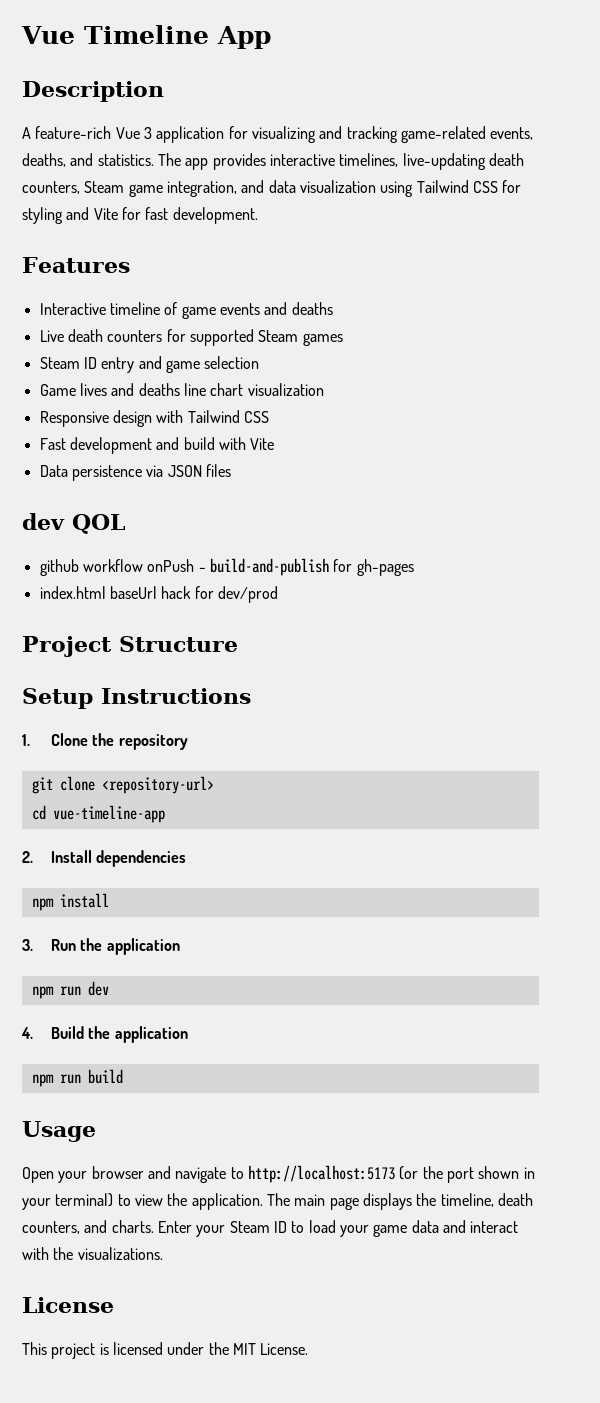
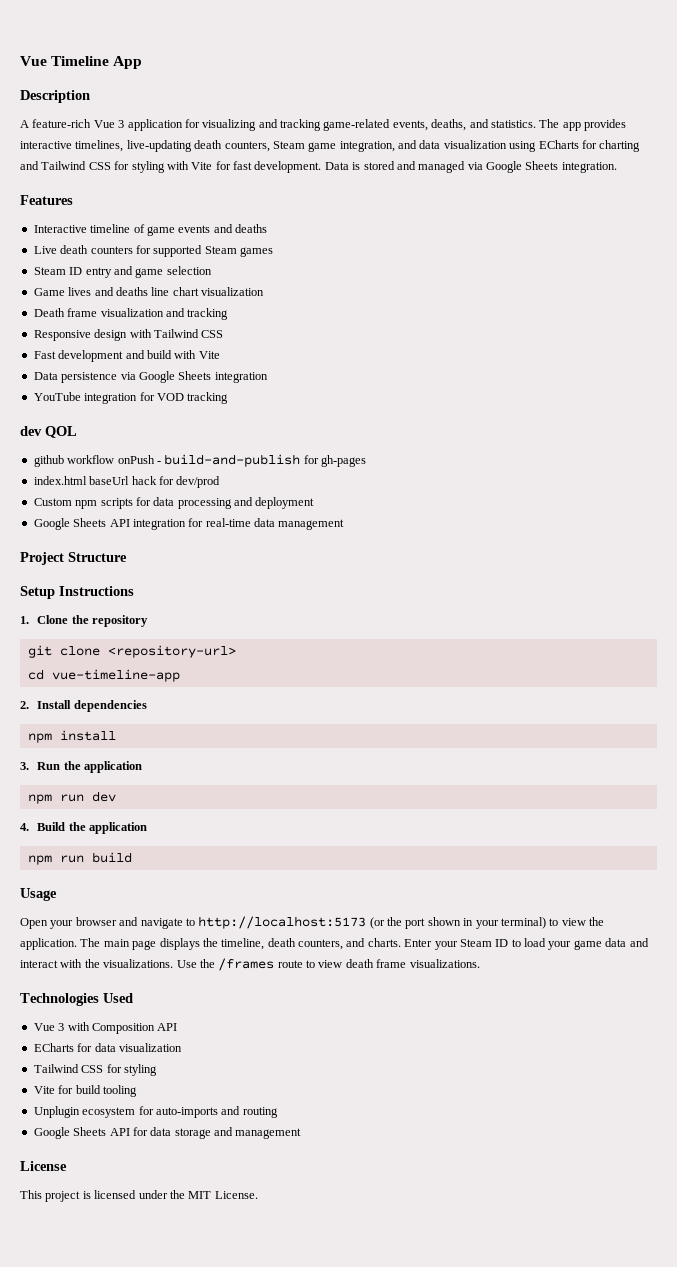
[416,180,522,193] [22,207,90,224] Tailwind CSS for styling and -> [538,140,641,152] [20,161,189,173] ECharts for charting and Tailwind CSS for styling with
(258, 215) none -> [324,161,617,173] Data is stored and managed via Google Sheets integration.
(324, 389) none -> [33,308,229,320] // Death frame visualization and tracking
[167,464,231,477] JSON files -> [138,371,268,383] [33,392,229,404] Google Sheets integration // YouTube integration for VOD tracking
(278, 594) none -> [33,497,315,509] [33,518,345,530] // Custom npm scripts for data processing and deployment // Google Sheets API integration for real-time data management
(163, 1253) none -> [176,958,480,971] [20,993,133,1006] [33,1022,178,1034] [33,1043,182,1052] [33,1064,157,1076] [33,1085,137,1097] [33,1106,278,1118] [33,1127,302,1139] Use the /frames route to view death frame visualizations. // Technologies Used // Vue 3 with Composition API // ECharts for data visualization // Tailwind CSS for styling // Vite for build tooling // Unplugin ecosystem for auto-imports and routing // Google Sheets API for data storage and management

